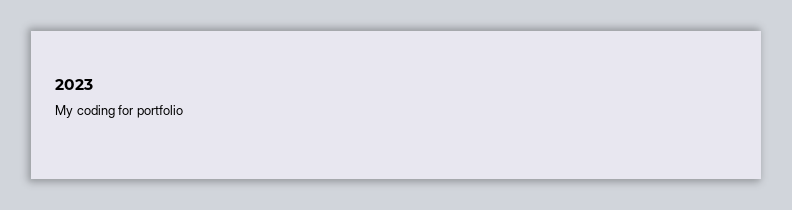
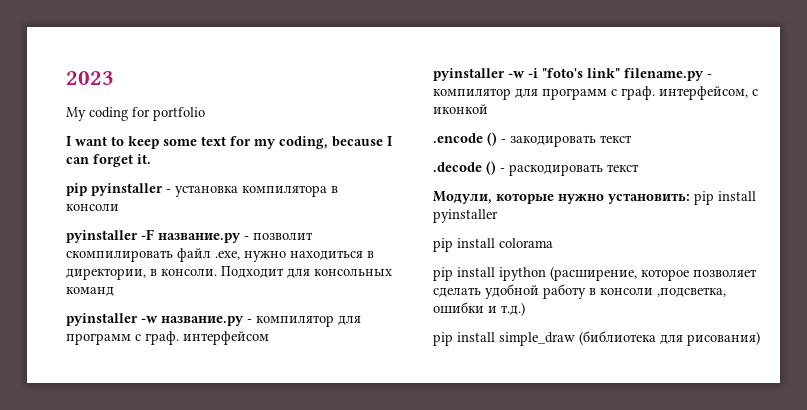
(183, 111) none -> [66,136,393,149] [66,154,151,167] [66,183,338,197] [66,204,119,211] [66,229,313,243] [66,248,374,262] [66,266,392,280] [66,287,114,296] [66,313,361,327] [66,331,269,345] [433,68,712,81] [433,86,758,100] [433,104,488,114] [433,132,632,147] [433,161,639,176] [433,191,756,205] [433,209,498,223] [433,238,553,252] [433,266,757,281] [433,284,726,299] [433,302,525,316] [433,331,760,346] // I want to keep some text for my coding, because I can forget it. // pip pyinstaller - установка компилятора в консоли // pyinstaller -F название.py - позволит скомпилировать файл .exe, нужно находиться в директории, в консоли. Подходит для консольных команд // pyinstaller -w название.py - компилятор для программ с граф. интерфейсом // pyinstaller -w -i "foto's link" filename.py - компилятор для программ с граф. интерфейсом, с иконкой // .encode () - закодировать текст // .decode () - раскодировать текст // Модули, которые нужно установить: pip install pyinstaller // pip install colorama // pip install ipython (расширение, которое позволяет сделать удобной работу в конcоли ,подсветка, ошибки и т.д.) // pip install simple_draw (библиотека для рисования)

